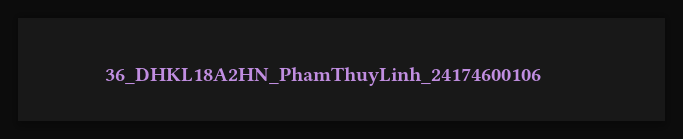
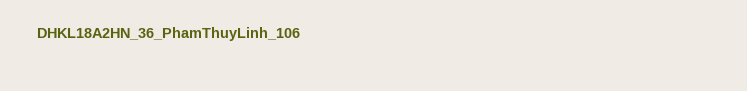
[105,67,541,86] 36_DHKL18A2HN_PhamThuyLinh_24174600106 -> [37,27,300,41] DHKL18A2HN_36_PhamThuyLinh_106

